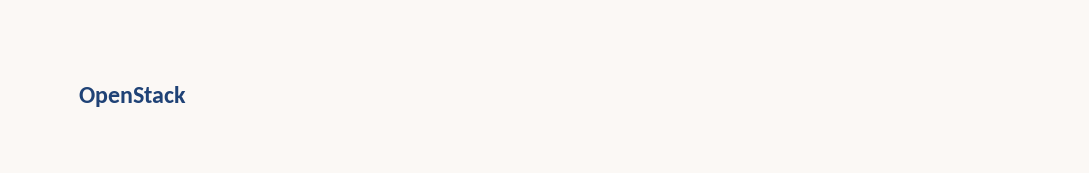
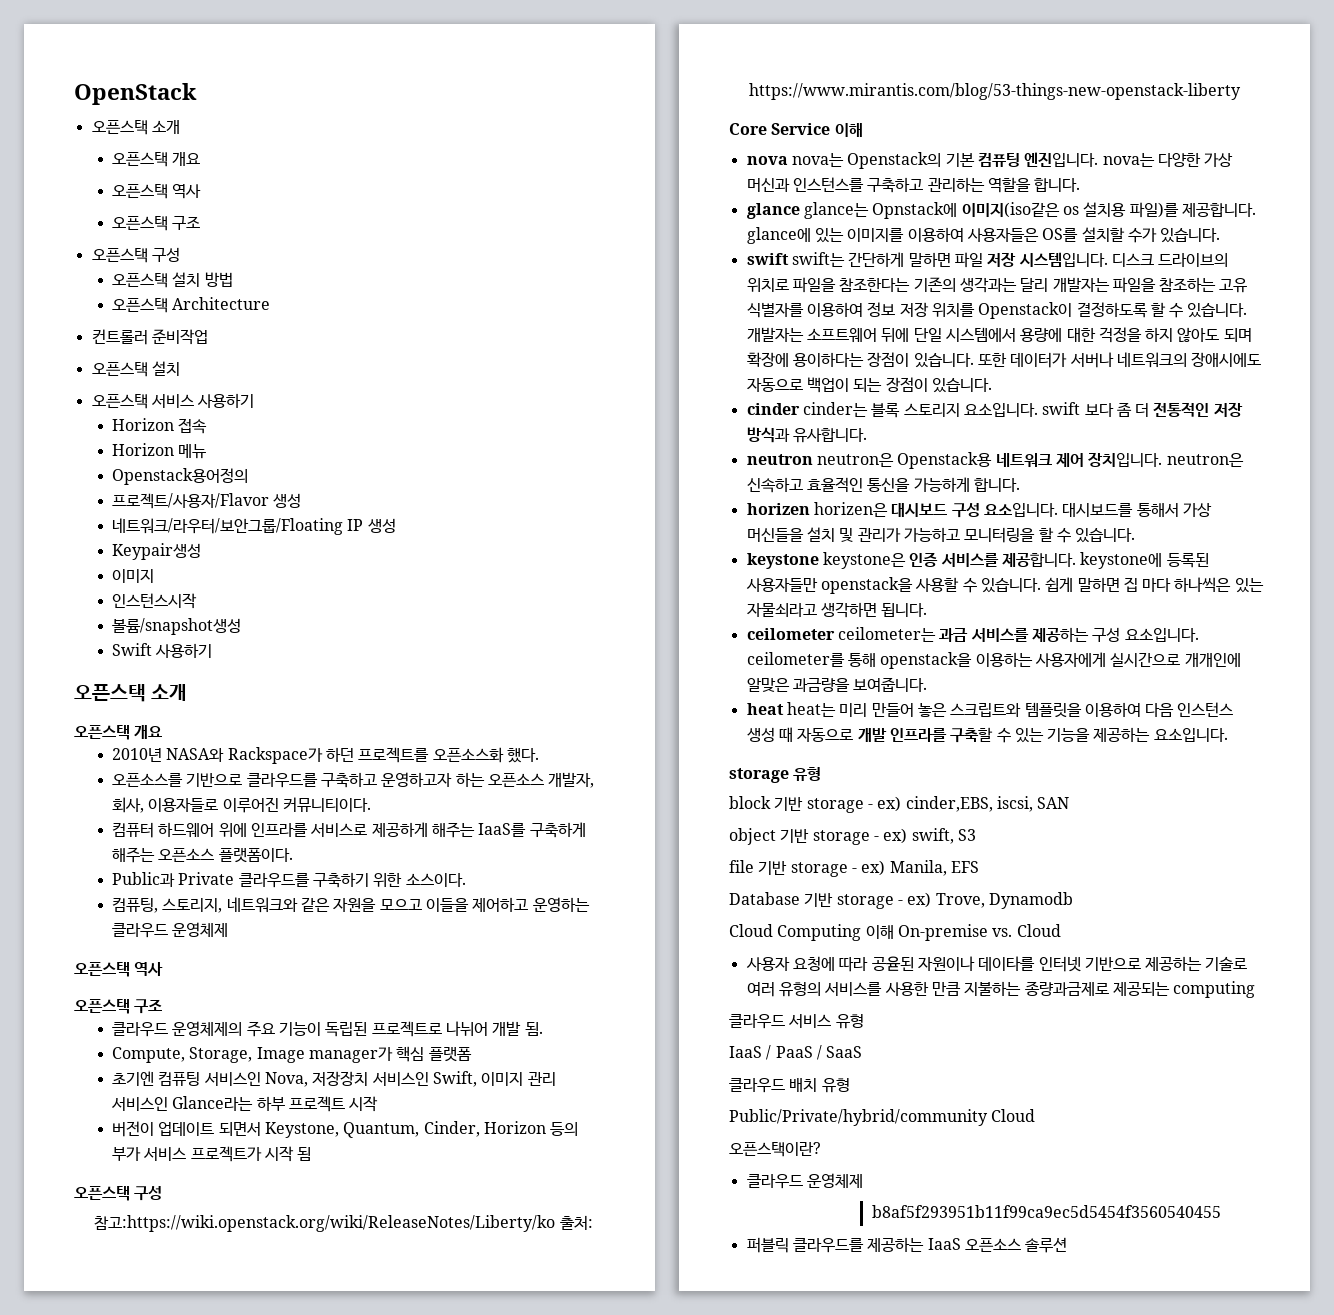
(186, 96) none -> [91,120,180,135] [111,152,201,167] [111,184,202,199] [111,216,201,231] [91,247,180,263] [111,272,233,288] [111,297,271,313] [91,329,208,345] [91,361,180,377] [91,393,255,409] [111,418,208,434] [111,443,207,459] [111,468,248,485] [111,493,302,509] [111,518,396,535] [111,543,201,560] [111,569,154,583] [111,593,197,609] [111,618,241,635] [111,643,213,658] [74,684,188,702] [74,725,163,740] [111,747,539,764] [111,772,595,788] [111,797,371,813] [111,822,586,838] [111,847,293,863] [111,872,466,888] [111,897,590,913] [111,922,229,938] [74,962,164,977] [74,999,163,1014] [111,1021,543,1037] [111,1046,472,1063] [111,1071,556,1087] [110,1096,379,1112] [111,1121,579,1138] [111,1146,312,1162] [74,1186,163,1201] [94,1215,593,1232] [749,83,1242,100] [729,123,863,137] [746,152,1234,169] [746,177,1081,193] [746,202,1256,219] [746,227,1221,244] [746,252,1229,268] [746,277,1248,293] [746,302,1248,319] [746,327,1252,343] [746,352,1262,368] [746,377,992,393] [746,402,1243,418] [746,427,867,443] [746,452,1244,469] [746,477,1020,493] [746,502,1212,518] [746,527,1136,543] [746,552,1209,569] [745,577,1264,594] [746,602,928,618] [746,627,1199,642] [746,652,1241,669] [746,677,928,692] [746,702,1234,718] [746,727,1228,743] [729,767,822,783] [729,796,1070,813] [729,828,976,845] [729,860,979,877] [729,892,1073,909] [729,924,1061,941] [745,956,1248,972] [746,981,1256,998] [729,1014,864,1029] [729,1045,863,1060] [729,1078,850,1093] [729,1109,1036,1126] [729,1142,821,1157] [746,1173,863,1189] [871,1205,1221,1218] [746,1237,1068,1253] // 오픈스택 소개 // 오픈스택 개요 // 오픈스택 역사 // 오픈스택 구조 // 오픈스택 구성 // 오픈스택 설치 방법 // 오픈스택 Architecture // 컨트롤러 준비작업 // 오픈스택 설치 // 오픈스택 서비스 사용하기 // Horizon 접속 // Horizon 메뉴 // Openstack용어정의 // 프로젝트/사용자/Flavor 생성 // 네트워크/라우터/보안그룹/Floating IP 생성 // Keypair생성 // 이미지 // 인스턴스시작 // 볼륨/snapshot생성 // Swift 사용하기 // 오픈스택 소개 // 오픈스택 개요 // 2010년 NASA와 Rackspace가 하던 프로젝트를 오픈소스화 했다. // 오픈소스를 기반으로 클라우드를 구축하고 운영하고자 하는 오픈소스 개발자, 회사, 이용자들로 이루어진 커뮤니티이다. // 컴퓨터 하드웨어 위에 인프라를 서비스로 제공하게 해주는 IaaS를 구축하게 해주는 오픈소스 플랫폼이다. // Public과 Private 클라우드를 구축하기 위한 소스이다. // 컴퓨팅, 스토리지, 네트워크와 같은 자원을 모으고 이들을 제어하고 운영하는 클라우드 운영체제 // 오픈스택 역사 // 오픈스택 구조 // 클라우드 운영체제의 주요 기능이 독립된 프로젝트로 나뉘어 개발 됨. // Compute, Storage, Image manager가 핵심 플랫폼 // 초기엔 컴퓨팅 서비스인 Nova, 저장장치 서비스인 Swift, 이미지 관리 서비스인 Glance라는 하부 프로젝트 시작 // 버전이 업데이트 되면서 Keystone, Quantum, Cinder, Horizon 등의 부가 서비스 프로젝트가 시작 됨 // 오픈스택 구성 // 참고:https://wiki.openstack.org/wiki/ReleaseNotes/Liberty/ko 출처: https://www.mirantis.com/blog/53-things-new-openstack-liberty // Core Service 이해 // nova nova는 Openstack의 기본 컴퓨팅 엔진입니다. nova는 다양한 가상 머신과 인스턴스를 구축하고 관리하는 역할을 합니다. // glance glance는 Opnstack에 이미지(iso같은 os 설치용 파일)를 제공합니다. glance에 있는 이미지를 이용하여 사용자들은 OS를 설치할 수가 있습니다. // swift swift는 간단하게 말하면 파일 저장 시스템입니다. 디스크 드라이브의 위치로 파일을 참조한다는 기존의 생각과는 달리 개발자는 파일을 참조하는 고유 식별자를 이용하여 정보 저장 위치를 Openstack이 결정하도록 할 수 있습니다. 개발자는 소프트웨어 뒤에 단일 시스템에서 용량에 대한 걱정을 하지 않아도 되며 확장에 용이하다는 장점이 있습니다. 또한 데이터가 서버나 네트워크의 장애시에도 자동으로 백업이 되는 장점이 있습니다. // cinder cinder는 블록 스토리지 요소입니다. swift 보다 좀 더 전통적인 저장 방식과 유사합니다. // neutron neutron은 Openstack용 네트워크 제어 장치입니다. neutron은 신속하고 효율적인 통신을 가능하게 합니다. // horizen horizen은 대시보드 구성 요소입니다. 대시보드를 통해서 가상 머신들을 설치 및 관리가 가능하고 모니터링을 할 수 있습니다. // keystone keystone은 인증 서비스를 제공합니다. keystone에 등록된 사용자들만 openstack을 사용할 수 있습니다. 쉽게 말하면 집 마다 하나씩은 있는 자물쇠라고 생각하면 됩니다. // ceilometer ceilometer는 과금 서비스를 제공하는 구성 요소입니다. ceilometer를 통해 openstack을 이용하는 사용자에게 실시간으로 개개인에 알맞은 과금량을 보여줍니다. // heat heat는 미리 만들어 놓은 스크립트와 템플릿을 이용하여 다음 인스턴스 생성 때 자동으로 개발 인프라를 구축할 수 있는 기능을 제공하는 요소입니다. // storage 유형 // block 기반 storage - ex) cinder,EBS, iscsi, SAN // object 기반 storage - ex) swift, S3 // file 기반 storage - ex) Manila, EFS // Database 기반 storage - ex) Trove, Dynamodb // Cloud Computing 이해 On-premise vs. Cloud // 사용자 요청에 따라 공윧된 자원이나 데이타를 인터넷 기반으로 제공하는 기술로 여러 유형의 서비스를 사용한 만큼 지불하는 종량과금제로 제공되는 computing // 클라우드 서비스 유형 // IaaS / PaaS / SaaS // 클라우드 배치 유형 // Public/Private/hybrid/community Cloud // 오픈스택이란? // 클라우드 운영체제 // b8af5f293951b11f99ca9ec5d5454f3560540455 // 퍼블릭 클라우드를 제공하는 IaaS 오픈소스 솔루션

